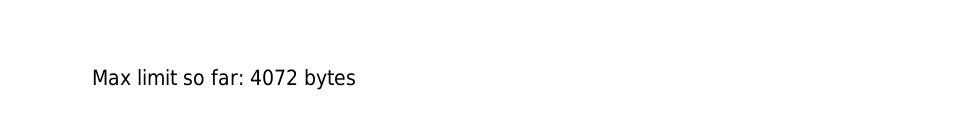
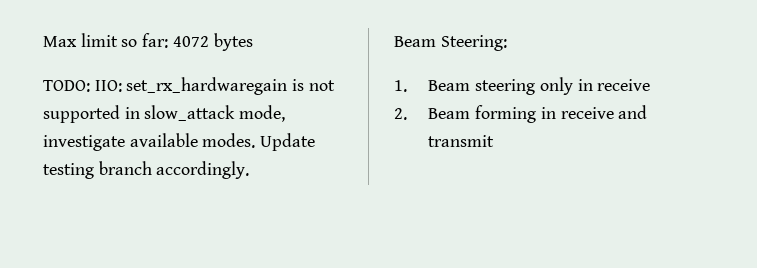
(356, 79) none -> [43,77,335,95] [43,105,286,123] [43,133,316,151] [43,161,250,179] [394,35,507,51] [394,77,651,95] [394,105,648,123] [428,135,495,147] // TODO: IIO: set_rx_hardwaregain is not supported in slow_attack mode, investigate available modes. Update testing branch accordingly. // Beam Steering: // 1. Beam steering only in receive // 2. Beam forming in receive and transmit

